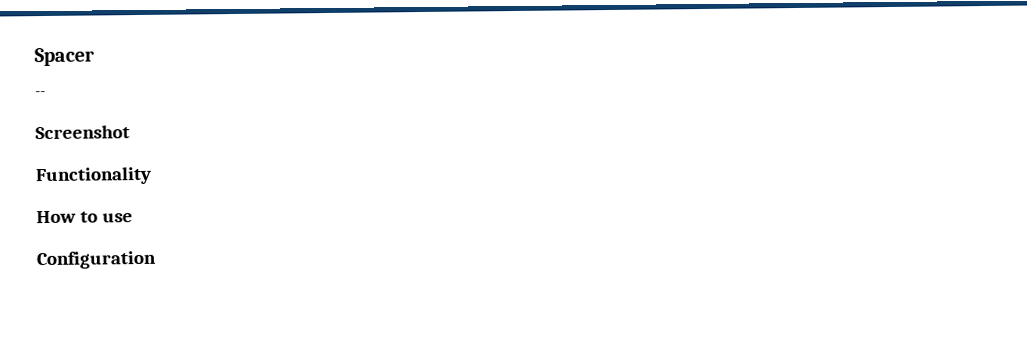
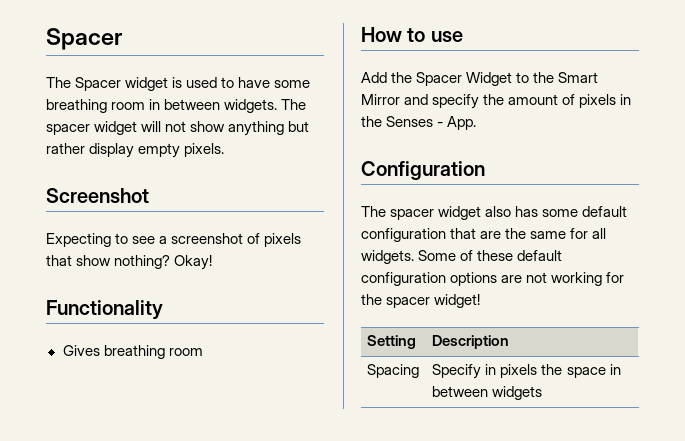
[35,91,46,97] [35,125,130,140] [35,166,152,186] [36,210,133,224] [36,250,157,270] -- // Screenshot // Functionality // How to use // Configuration -> [46,77,311,91] [46,99,307,113] [46,121,310,136] [46,143,225,158] [46,188,149,203] [46,233,302,247] [46,255,213,270] [46,300,163,320] [62,345,203,359] [361,27,463,42] [361,72,599,86] [361,94,632,109] [361,116,477,130] [361,161,485,180] [361,206,628,220] [361,228,607,242] [361,250,563,264] [361,272,625,286] [361,294,481,308] [367,335,417,349] [432,335,510,349] [367,364,420,378] [432,364,621,379] [432,386,543,400] The Spacer widget is used to have some breathing room in between widgets. The spacer widget will not show anything but rather display empty pixels. // Screenshot // Expecting to see a screenshot of pixels that show nothing? Okay! // Functionality // Gives breathing room // How to use // Add the Spacer Widget to the Smart Mirror and specify the amount of pixels in the Senses - App. // Configuration // The spacer widget also has some default configuration that are the same for all widgets. Some of these default configuration options are not working for the spacer widget! // Setting | Description // Spacing | Specify in pixels the space in between widgets

